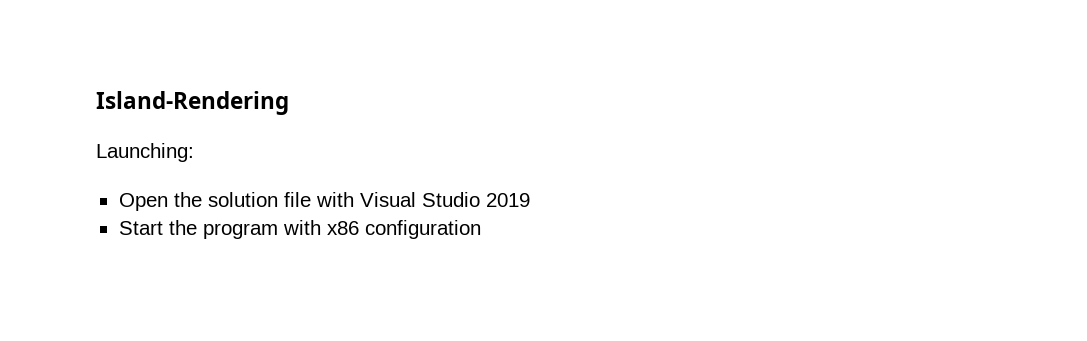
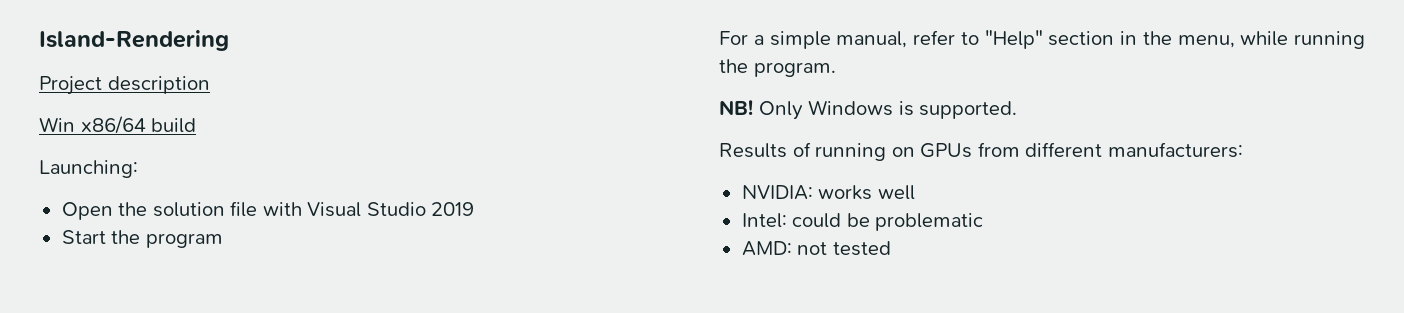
(289, 103) none -> [39,76,210,95] [39,116,197,134] // Project description // Win x86/64 build
[282,220,481,239] with x86 configuration -> [719,30,1365,49] [719,59,836,77] [719,100,1018,120] [719,142,1243,161] [741,185,915,200] [741,213,984,231] [741,241,891,256] // For a simple manual, refer to "Help" section in the menu, while running the program. // NB! Only Windows is supported. // Results of running on GPUs from different manufacturers: // NVIDIA: works well // Intel: could be problematic // AMD: not tested

